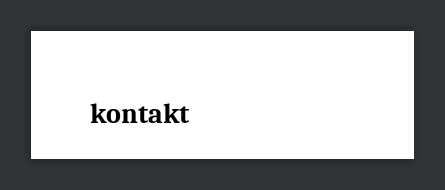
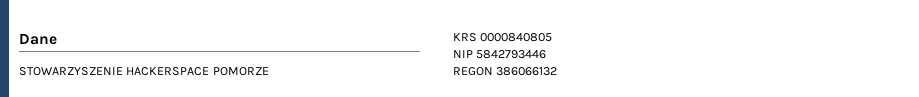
[90,103,190,123] kontakt -> [19,33,57,45] [19,67,269,76] [453,33,553,42] [453,50,547,59] [453,67,558,76] Dane // STOWARZYSZENIE HACKERSPACE POMORZE // KRS 0000840805 // NIP 5842793446 // REGON 386066132

